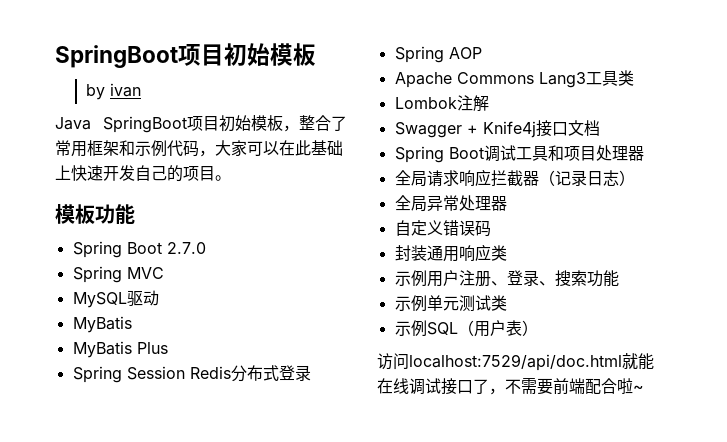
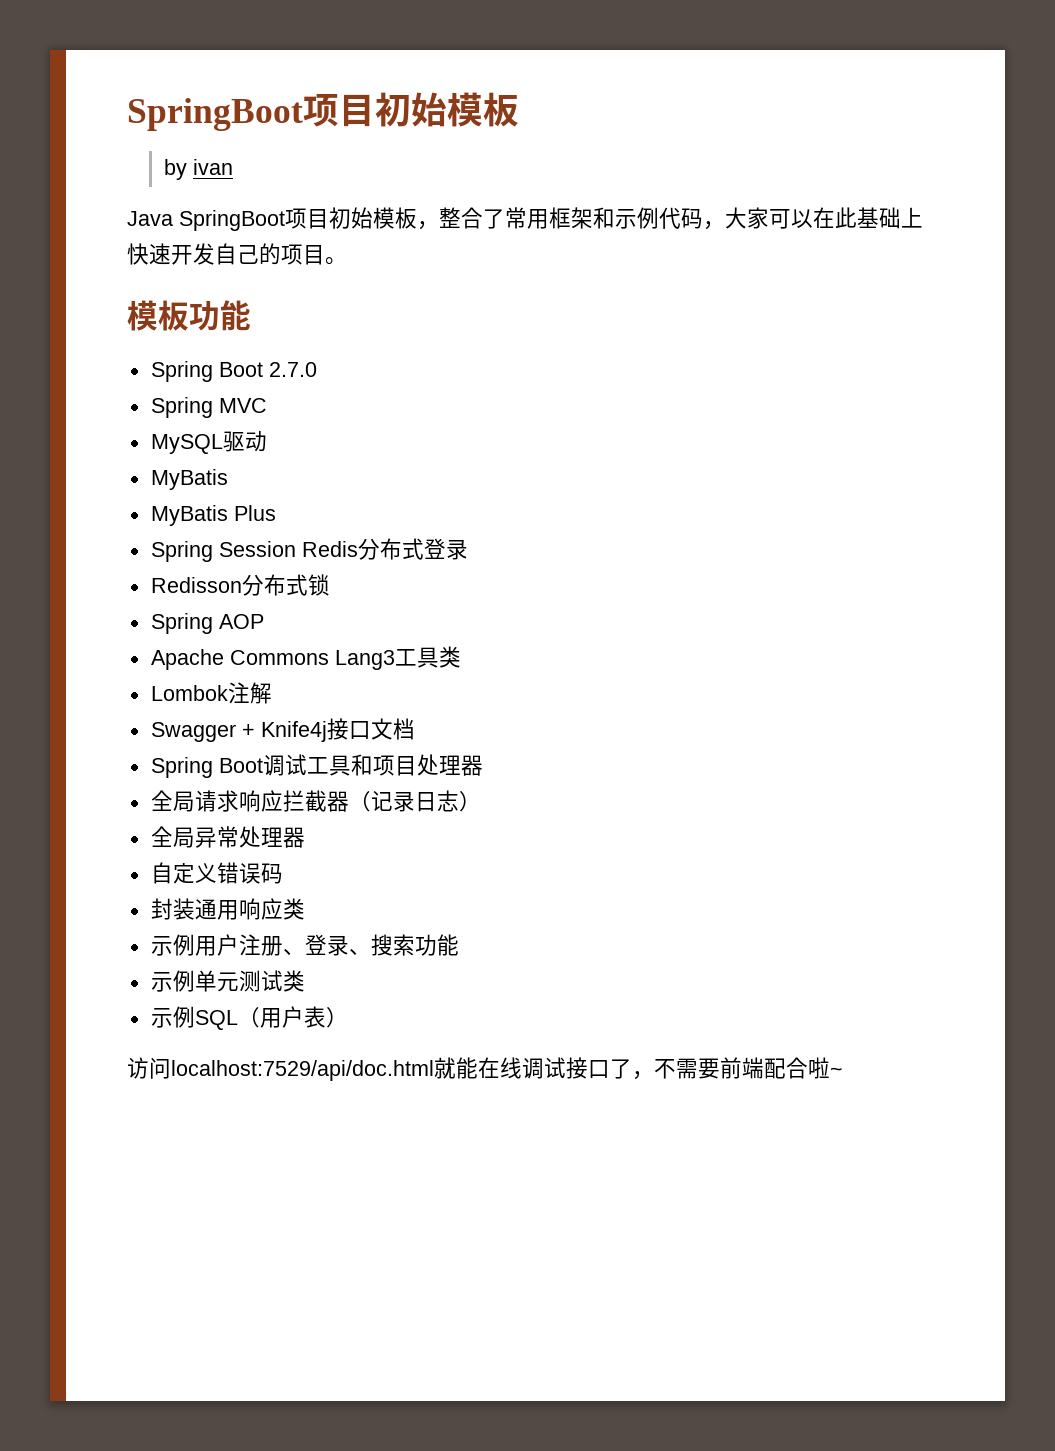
(311, 373) none -> [150,574,330,596] // Redisson分布式锁

